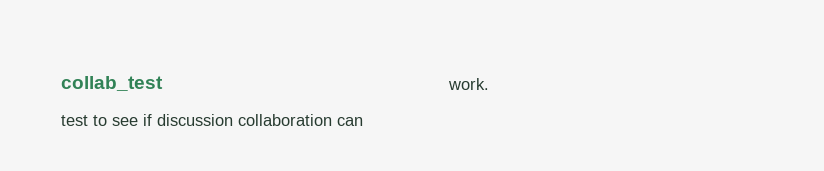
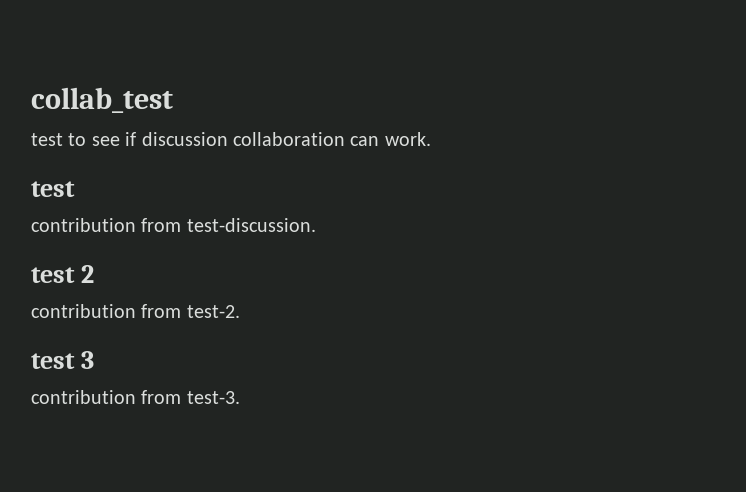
(489, 84) none -> [31,181,75,197] [31,218,316,232] [31,265,94,283] [31,304,240,318] [31,351,94,369] [31,390,240,404] // test // contribution from test-discussion. // test 2 // contribution from test-2. // test 3 // contribution from test-3.

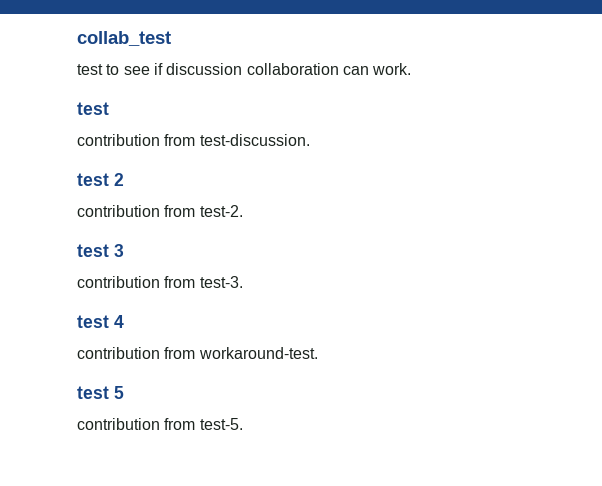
(240, 397) none -> [77,315,124,328] [77,347,318,359] [77,386,124,399] [77,418,243,430] // test 4 // contribution from workaround-test. // test 5 // contribution from test-5.

